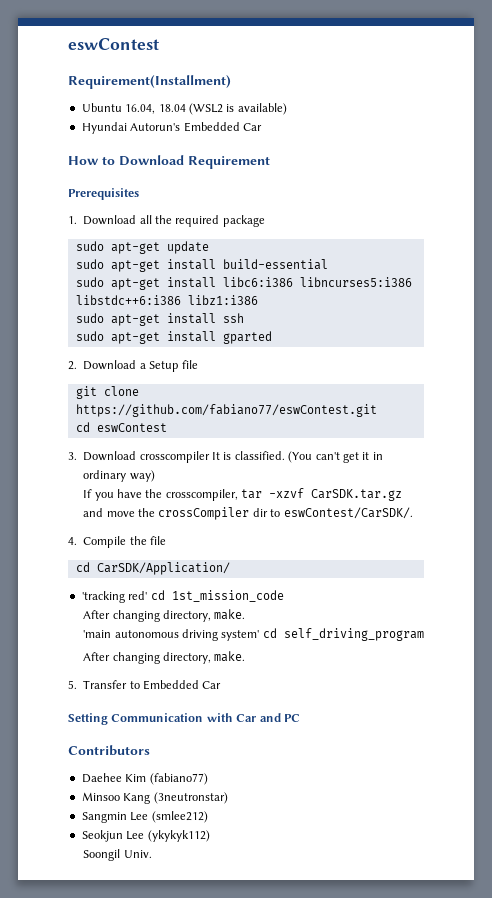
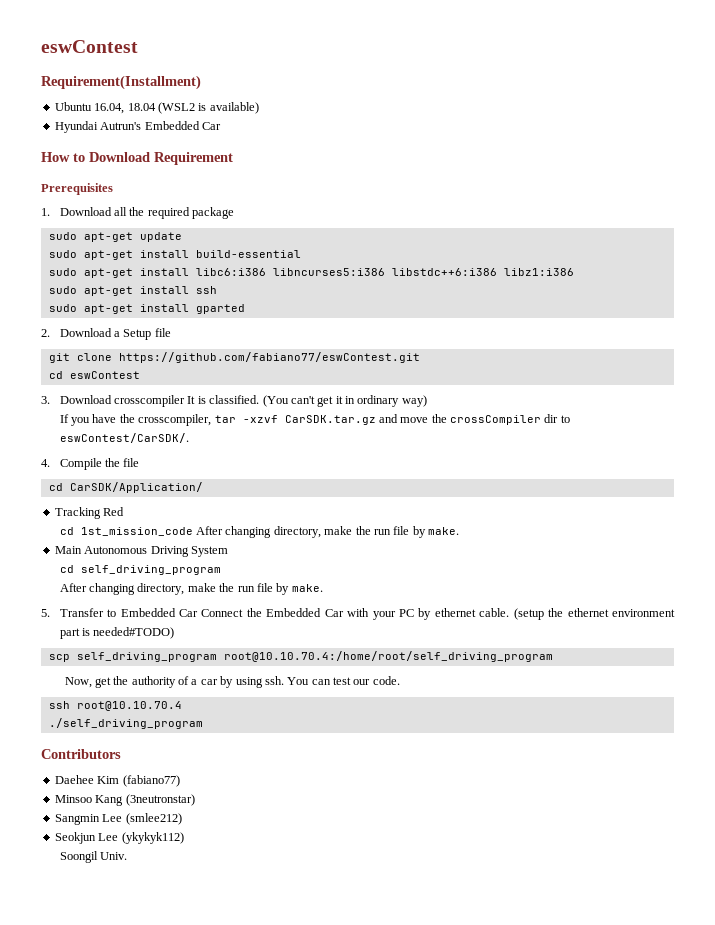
[130,123,181,131] Autorun's -> [100,122,142,130] Autrun's
[81,591,148,603] 'tracking red' -> [54,507,125,519] Tracking Red //
[83,609,246,622] [83,629,260,641] // After changing directory, make. // 'main autonomous driving system' -> [196,526,460,538] [54,546,228,557] After changing directory, make the run file by make. // Main Autonomous Driving System //
(212, 658) none -> [187,583,290,595] make the run file by
[68,713,300,725] // Setting Communication with Car and PC -> [201,608,675,620] [59,627,175,639] [48,651,553,662] [64,676,400,688] [48,701,182,711] [48,718,203,729] Connect the Embedded Car with your PC by ethernet cable. (setup the ethernet environment part is needed#TODO) // scp self_driving_program root@10.10.70.4:/home/root/self_driving_program // Now, get the authority of a car by using ssh. You can test our code. // ssh root@10.10.70.4 // ./self_driving_program

